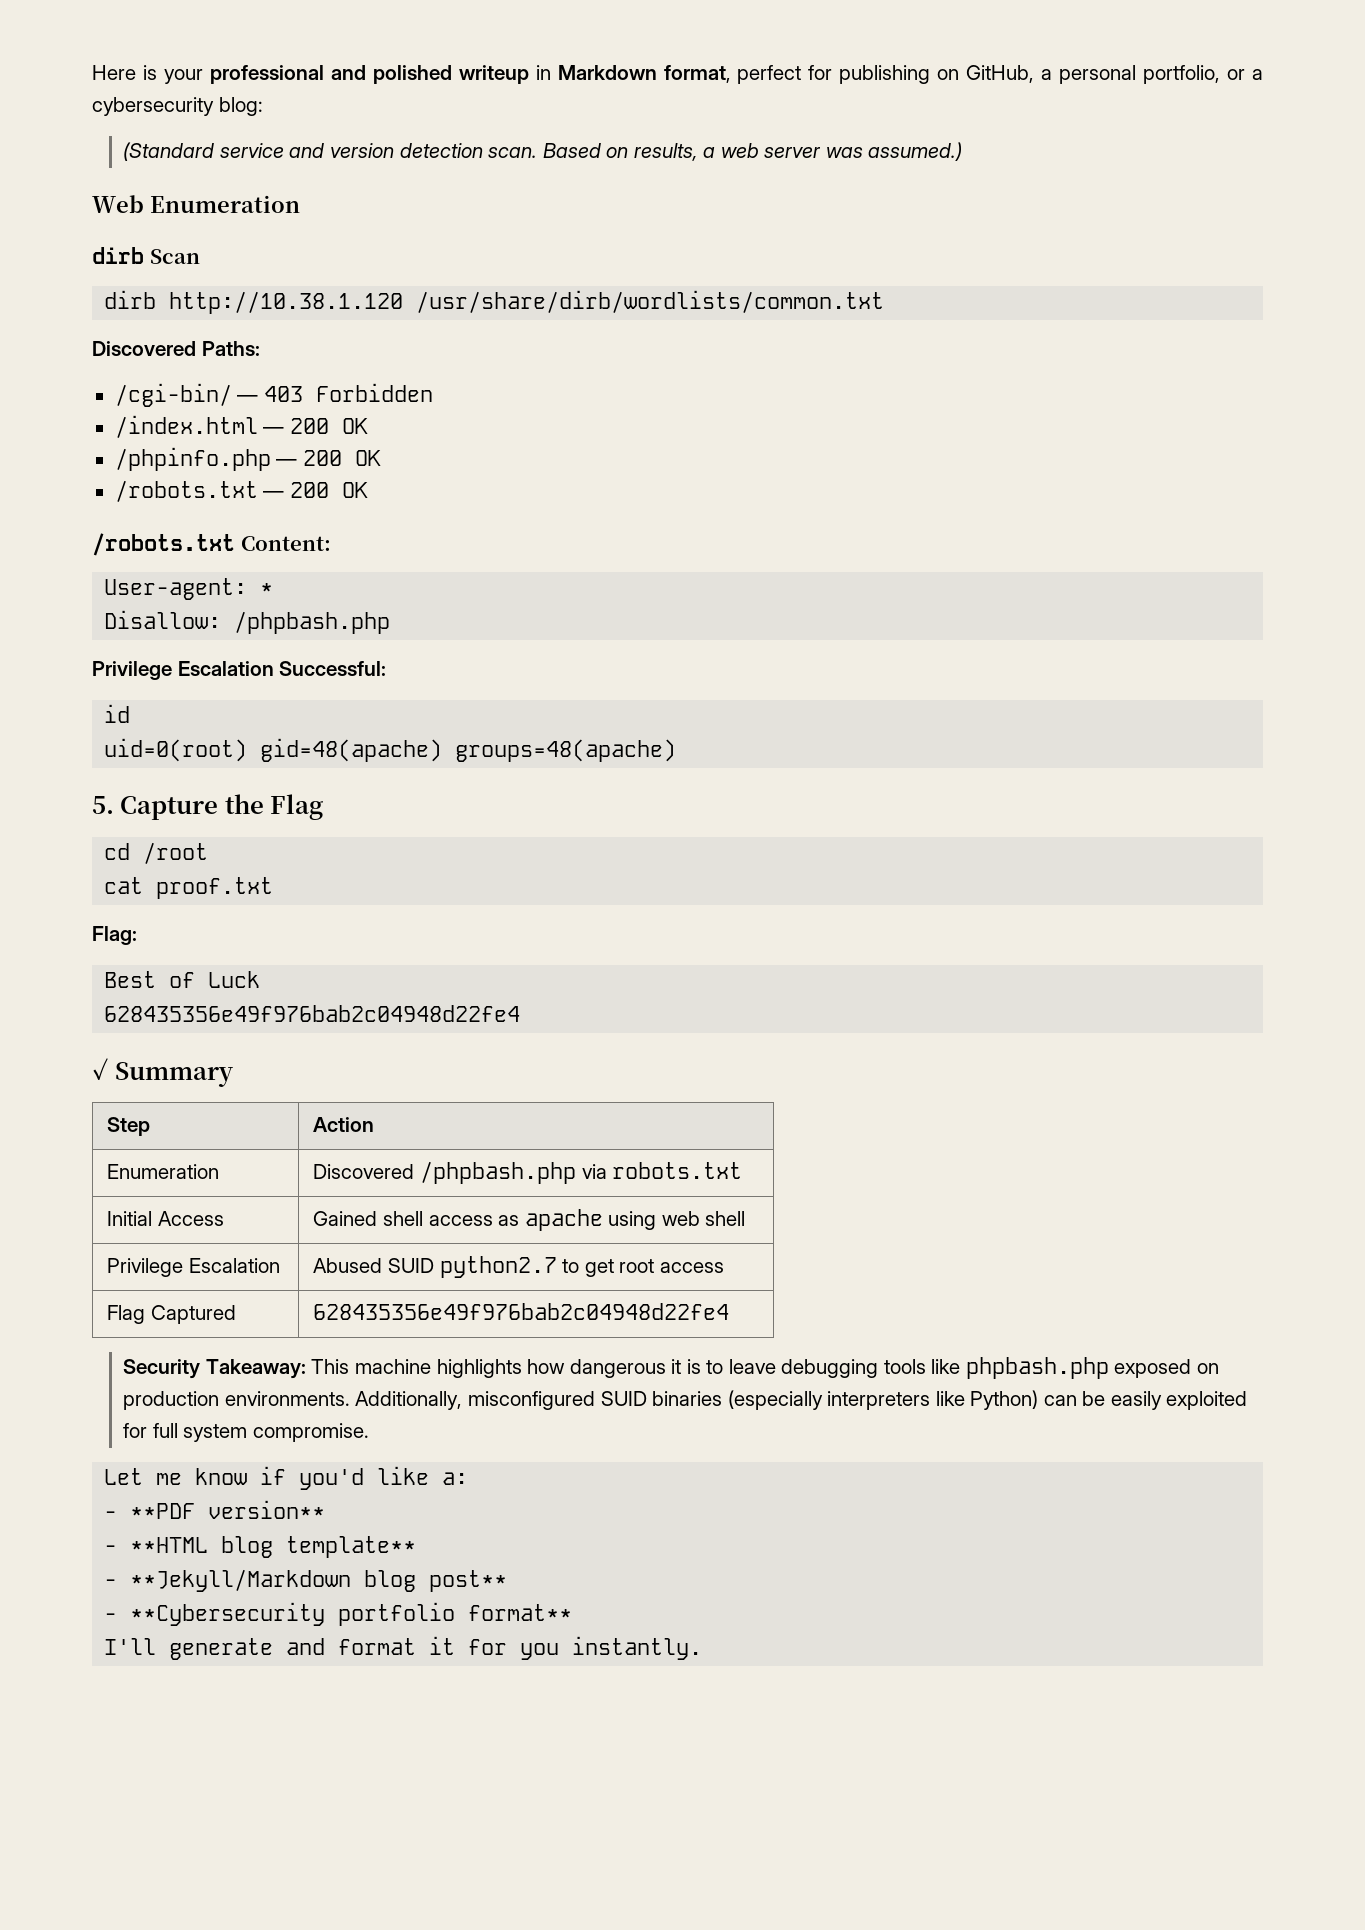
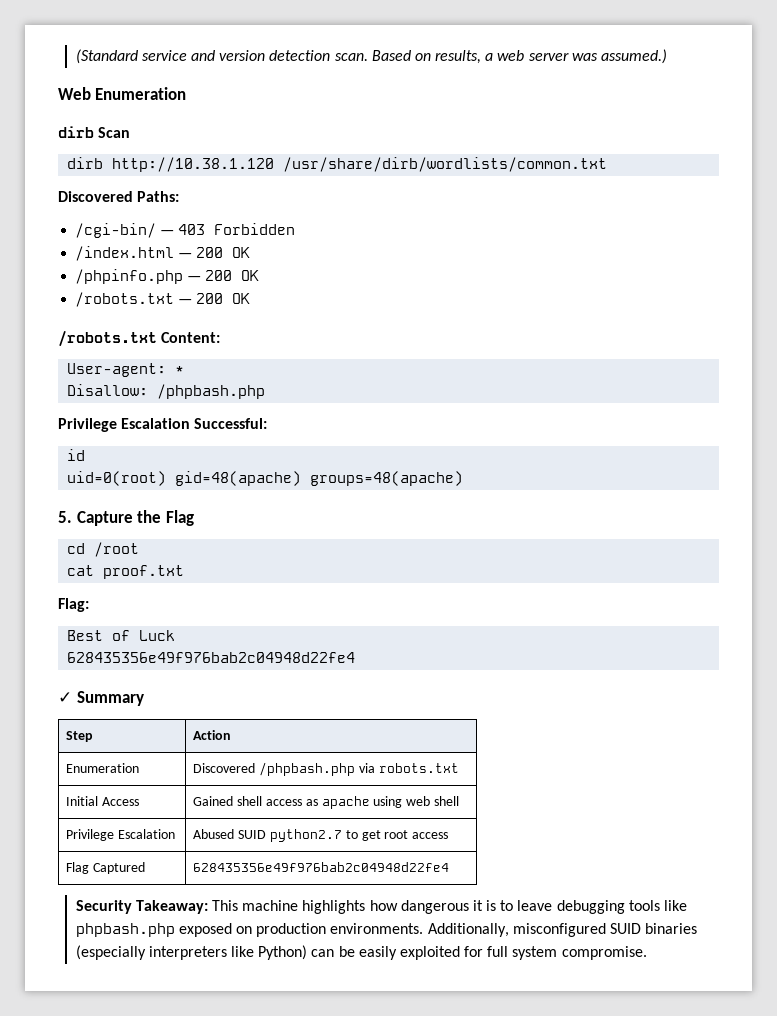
[92,65,1264,84] [92,97,263,116] Here is your professional and polished writeup in Markdown format, perfect for publishing on GitHub, a personal portfolio, or a cybersecurity blog: // -> (75, 56) none
[104,1466,469,1490] [104,1500,326,1519] [104,1536,417,1558] [104,1569,508,1592] [104,1602,573,1626] [104,1636,703,1660] // Let me know if you'd like a: // - **PDF version** // - **HTML blog template** // - **Jekyll/Markdown blog post** // - **Cybersecurity portfolio format** // I'll generate and format it for you instantly. -> (647, 953) none

